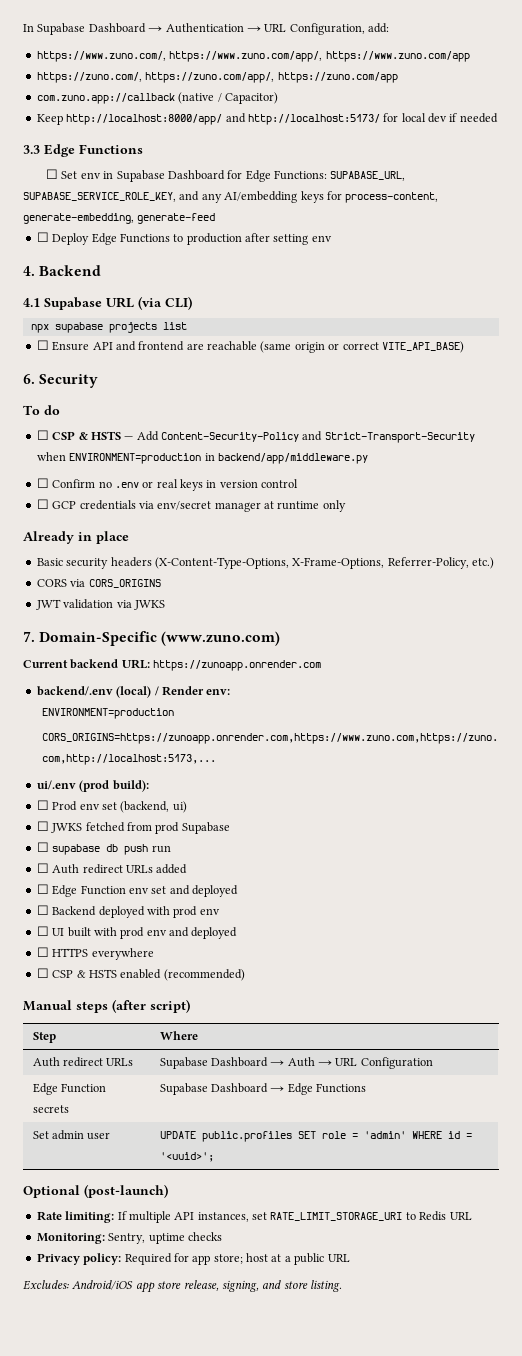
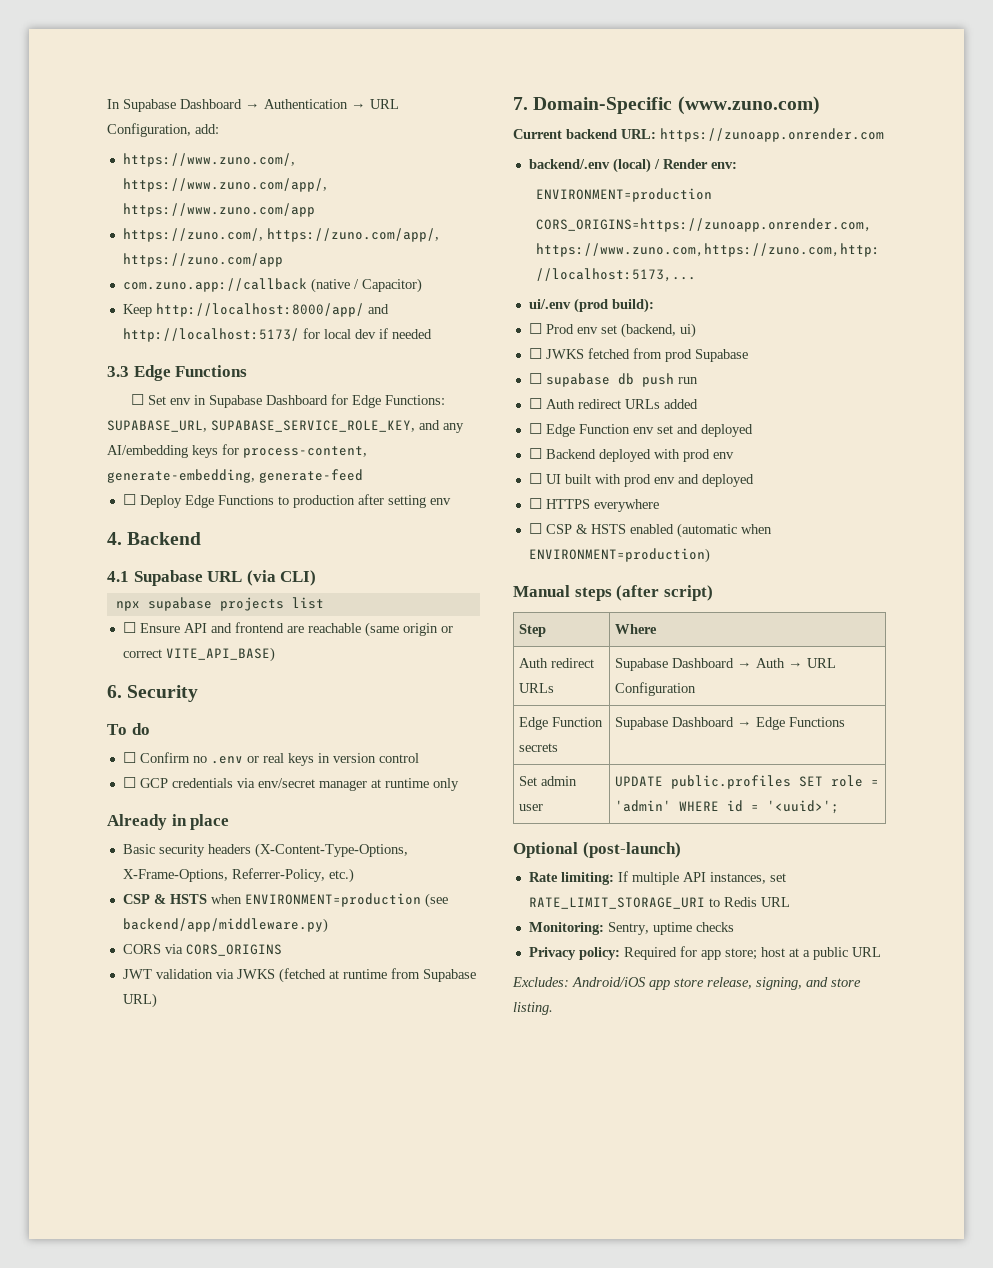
[36,430,475,443] [36,452,368,464] // ☐ CSP & HSTS — Add Content-Security-Policy and Strict-Transport-Security when ENVIRONMENT=production in backend/app/middleware.py -> (150, 729) none
(494, 563) none -> [122,893,448,908] [122,918,328,933] // CSP & HSTS when ENVIRONMENT=production (see backend/app/middleware.py)
(165, 605) none -> [278,968,476,983] [122,993,157,1008] (fetched at runtime from Supabase URL)
[163,969,245,981] (recommended) -> [676,523,772,538] [528,548,710,563] (automatic when ENVIRONMENT=production)

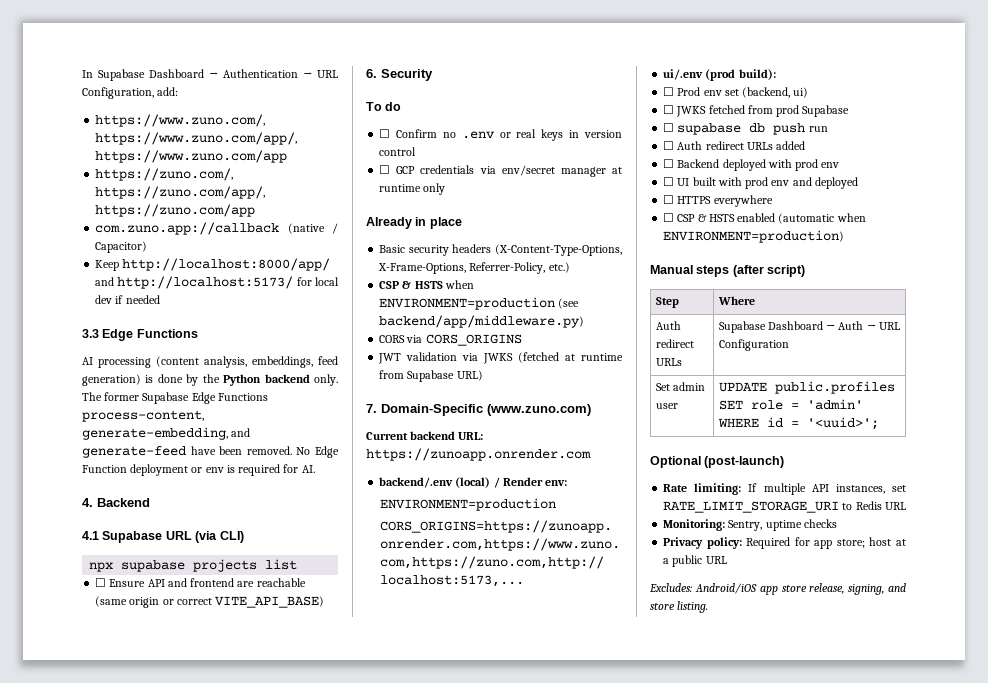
[130,394,445,408] [107,420,464,433] [107,444,239,458] ☐ Set env in Supabase Dashboard for Edge Functions: SUPABASE_URL, SUPABASE_SERVICE_ROLE_KEY, and any AI/embedding keys for -> [82,356,338,368] [82,374,338,386] [82,392,268,404] AI processing (content analysis, embeddings, feed generation) is done by the Python backend only. The former Supabase Edge Functions
(255, 476) none -> [231,428,251,437] and
[122,494,451,508] // ☐ Deploy Edge Functions to production after setting env -> [190,446,339,458] [82,464,315,476] have been removed. No Edge Function deployment or env is required for AI.
[528,423,753,437] // ☐ Edge Function env set and deployed -> (806, 145) none
[519,717,604,730] [519,743,559,752] [615,717,846,730] // Edge Function secrets | Supabase Dashboard → Edge Functions -> (789, 345) none

